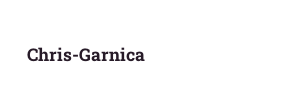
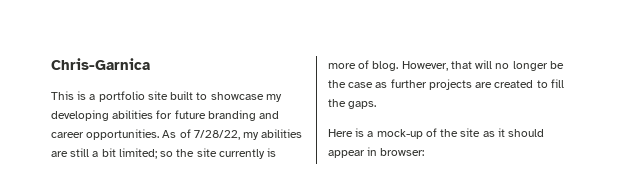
(145, 54) none -> [51,91,282,102] [51,110,280,121] [51,129,303,140] [51,148,277,159] [328,60,564,71] [328,79,564,90] [328,99,377,109] [328,128,545,139] [328,147,425,158] // This is a portfolio site built to showcase my developing abilities for future branding and career opportunities. As of 7/28/22, my abilities are still a bit limited; so the site currently is more of blog. However, that will no longer be the case as further projects are created to fill the gaps. // Here is a mock-up of the site as it should appear in browser:

